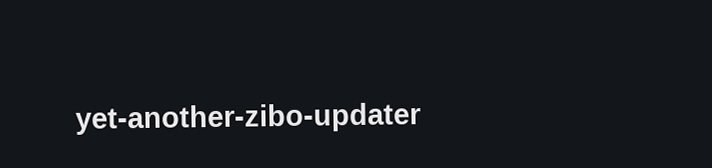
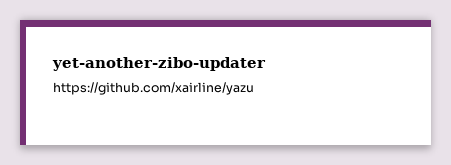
(421, 118) none -> [53,82,254,95] // https://github.com/xairline/yazu

